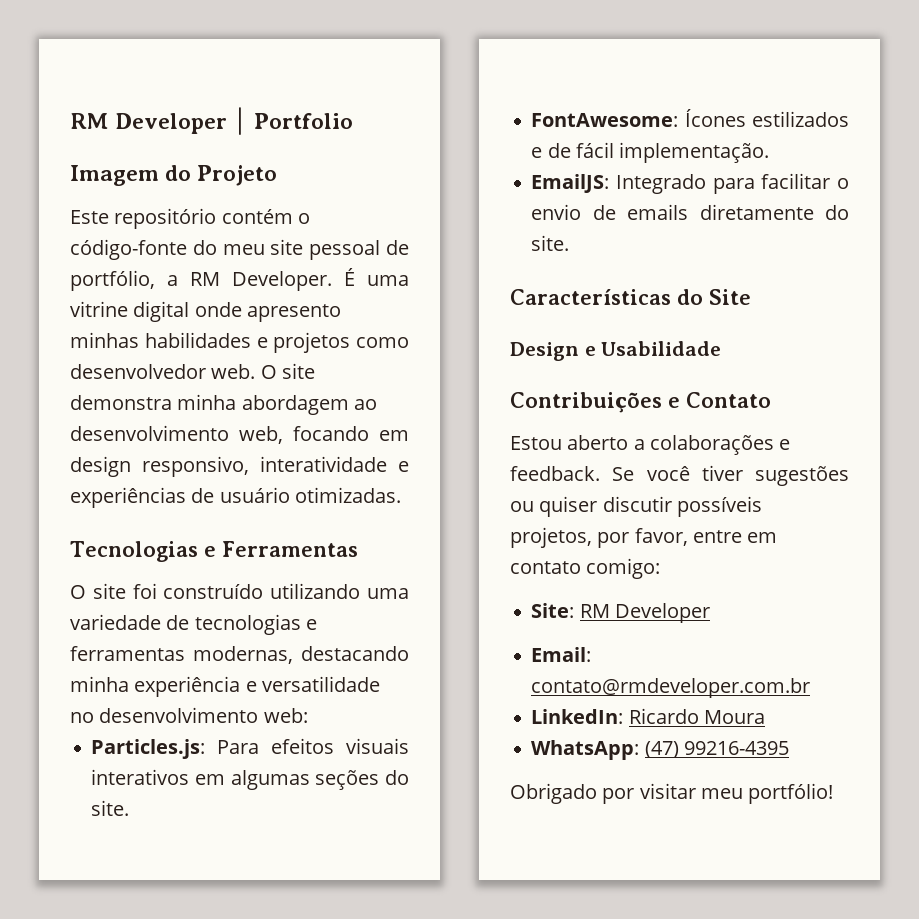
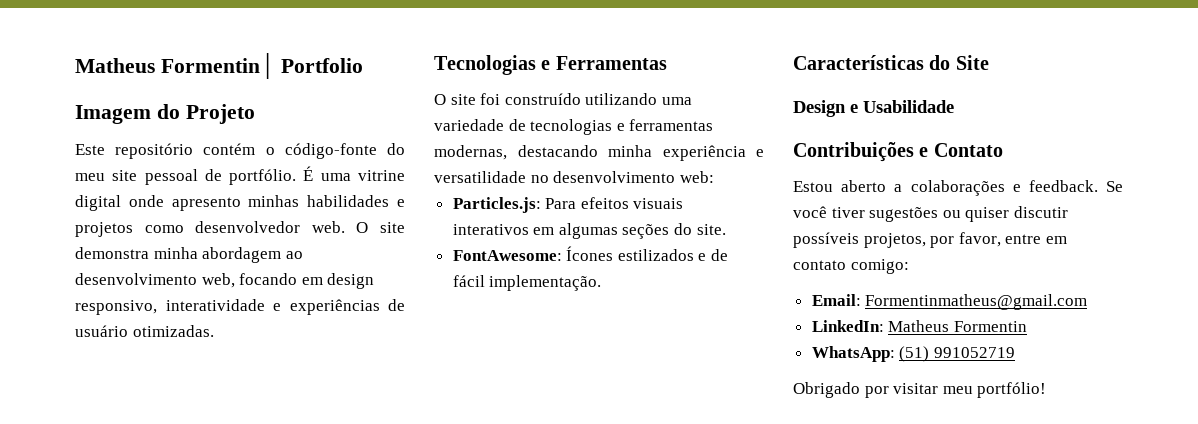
[70,107,248,135] RM Developer │ -> [75,53,275,79] Matheus Formentin│
[70,270,332,291] portfólio, a RM Developer. -> [229,169,297,185] portfólio.
[531,173,849,194] [531,204,849,220] [531,235,570,251] // EmailJS: Integrado para facilitar o envio de emails diretamente do site. -> (602, 283) none
[531,603,710,623] // Site: RM Developer -> (909, 266) none
[531,678,811,698] contato@rmdeveloper.com.br -> [865,294,1088,310] Formentinmatheus@gmail.com
[628,708,765,724] Ricardo Moura -> [888,320,1027,332] Matheus Formentin
[644,741,789,758] (47) 99216-4395 -> [899,346,1015,362] (51) 991052719

